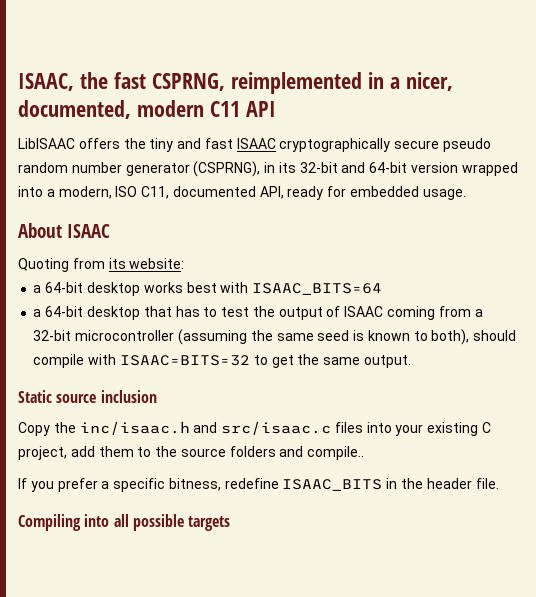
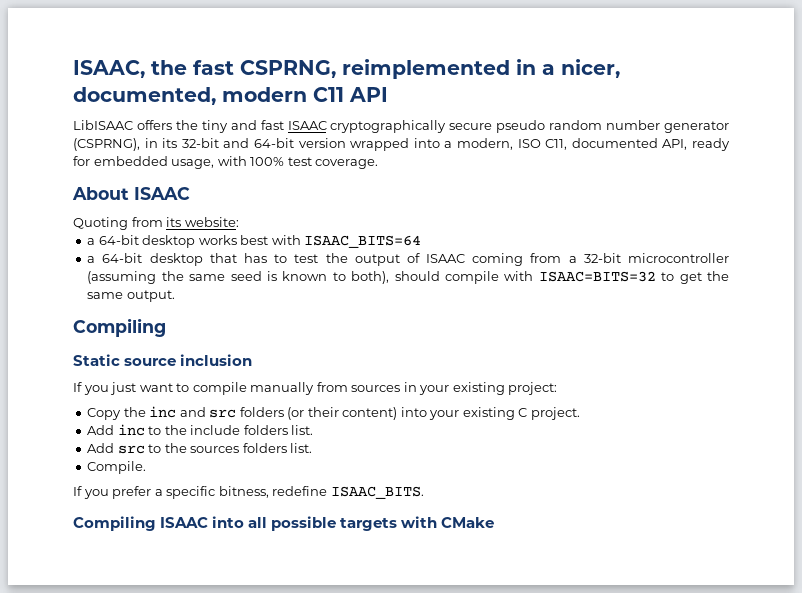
[422,189,466,200] usage. -> [171,156,379,169] usage, with 100% test coverage.
(411, 361) none -> [73,318,166,337] // Compiling
[18,421,492,436] [18,446,365,460] Copy the inc/isaac.h and src/isaac.c files into your existing C project, add them to the source folders and compile.. -> [73,382,558,395] [87,406,580,420] [87,424,314,436] [87,443,313,454] [87,461,147,474] If you just want to compile manually from sources in your existing project: // Copy the inc and src folders (or their content) into your existing C project. // Add inc to the include folders list. // Add src to the sources folders list. // Compile.
[282,478,499,491] [18,514,81,531] ISAAC_BITS in the header file. // Compiling -> [330,486,424,499] [73,516,209,531] ISAAC_BITS. // Compiling ISAAC
(231, 523) none -> [401,516,495,528] with CMake

